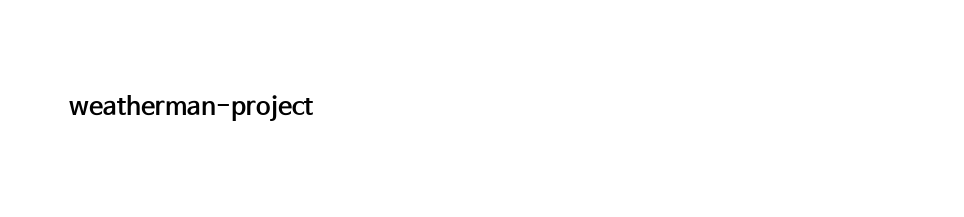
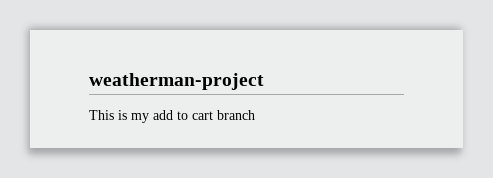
(313, 108) none -> [89,110,255,123] // This is my add to cart branch

